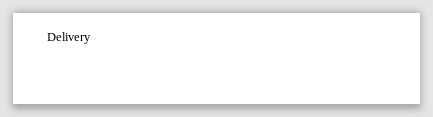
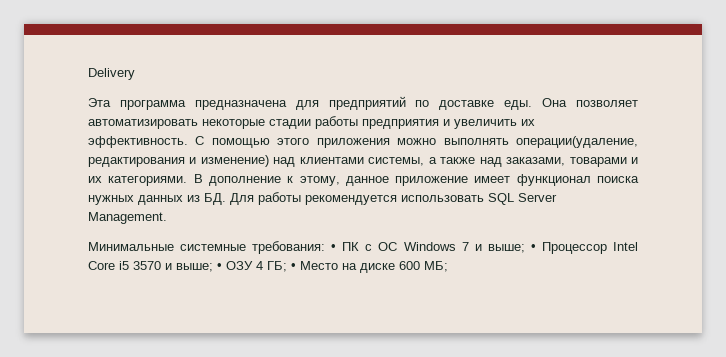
(91, 38) none -> [88,96,639,110] [88,116,535,129] [88,136,638,148] [88,155,638,167] [88,174,639,186] [88,192,557,205] [88,212,167,224] [88,241,639,254] [88,261,448,273] // Эта программа предназначена для предприятий по доставке еды. Она позволяет автоматизировать некоторые стадии работы предприятия и увеличить их эффективность. С помощью этого приложения можно выполнять операции(удаление, редактирования и изменение) над клиентами системы, а также над заказами, товарами и их категориями. В дополнение к этому, данное приложение имеет функционал поиска нужных данных из БД. Для работы рекомендуется использовать SQL Server Management. // Минимальные системные требования: • ПК с ОС Windows 7 и выше; • Процессор Intel Core i5 3570 и выше; • ОЗУ 4 ГБ; • Место на диске 600 МБ;

